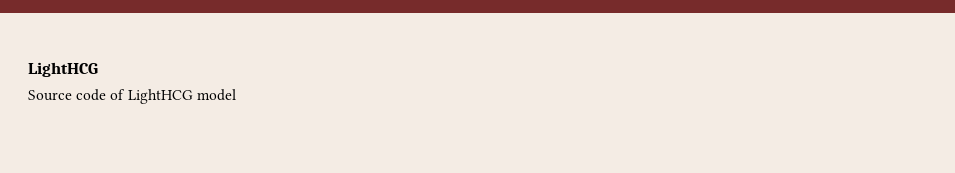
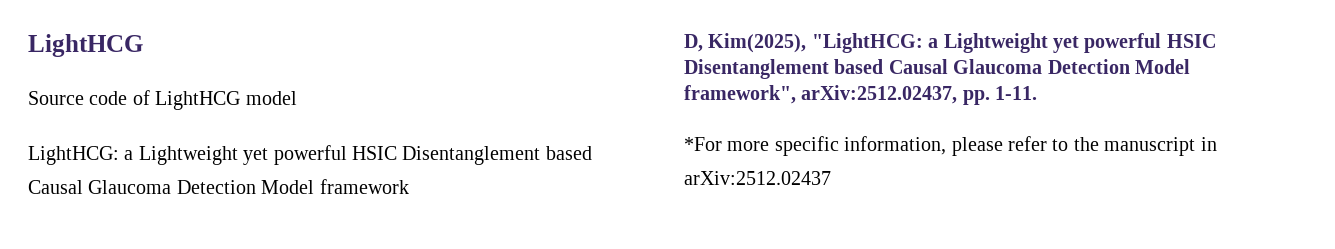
(236, 95) none -> [28,145,592,165] [28,179,409,194] [684,33,1216,53] [684,59,1190,79] [684,85,1038,105] [684,136,1217,156] [684,171,831,185] // LightHCG: a Lightweight yet powerful HSIC Disentanglement based Causal Glaucoma Detection Model framework // D, Kim(2025), "LightHCG: a Lightweight yet powerful HSIC Disentanglement based Causal Glaucoma Detection Model framework", arXiv:2512.02437, pp. 1-11. // *For more specific information, please refer to the manuscript in arXiv:2512.02437

